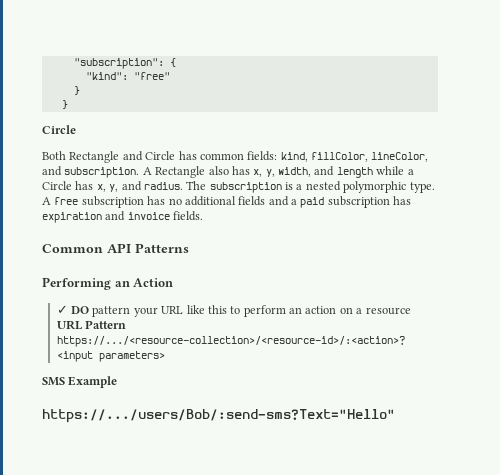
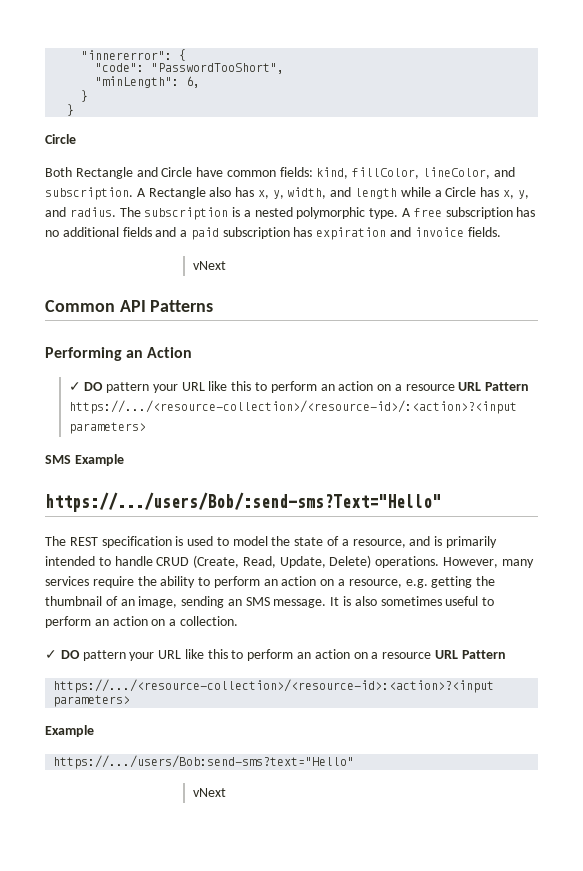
[73,58,164,69] "subscription": -> [81,50,173,60] "innererror":
[85,72,170,80] "kind": "free" -> [95,63,285,74] [95,76,201,88] "code": "PasswordTooShort", // "minLength": 6,
[178,151,197,160] has -> [196,167,224,177] have
(204, 216) none -> [192,261,226,270] // vNext
(395, 416) none -> [45,536,497,548] [45,555,534,568] [45,576,496,588] [45,596,495,608] [45,616,238,628] [45,649,506,661] [53,679,495,693] [53,695,131,707] [45,725,94,737] [53,755,355,769] [192,788,226,797] // The REST specification is used to model the state of a resource, and is primarily intended to handle CRUD (Create, Read, Update, Delete) operations. However, many services require the ability to perform an action on a resource, e.g. getting the thumbnail of an image, sending an SMS message. It is also sometimes useful to perform an action on a collection. // ✓ DO pattern your URL like this to perform an action on a resource URL Pattern // https://.../<resource-collection>/<resource-id>:<action>?<input parameters> // Example // https://.../users/Bob:send-sms?text="Hello" // vNext

